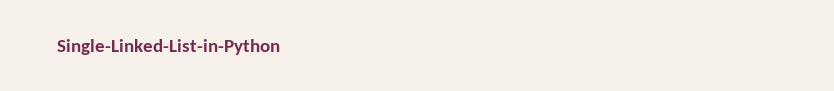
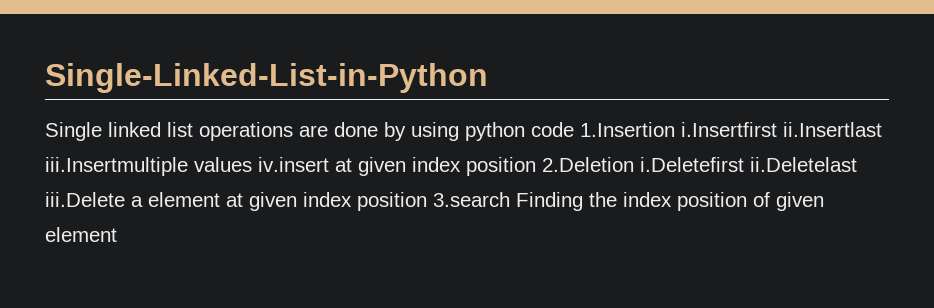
(280, 47) none -> [45,122,882,141] [45,157,857,176] [45,192,824,211] [45,227,117,242] // Single linked list operations are done by using python code 1.Insertion i.Insertfirst ii.Insertlast iii.Insertmultiple values iv.insert at given index position 2.Deletion i.Deletefirst ii.Deletelast iii.Delete a element at given index position 3.search Finding the index position of given element

